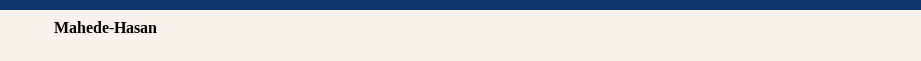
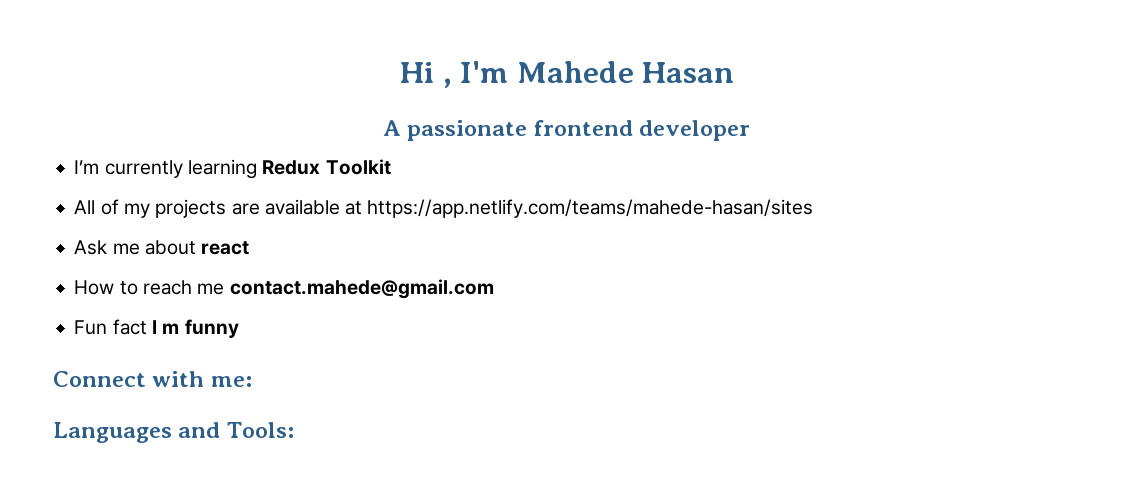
[54,21,157,33] Mahede-Hasan -> [399,61,735,88] [382,120,751,141] [74,159,391,179] [74,199,814,218] [74,240,250,255] [74,279,494,299] [74,319,239,338] [53,371,252,387] [53,422,294,443] Hi , I'm Mahede Hasan // A passionate frontend developer // I’m currently learning Redux Toolkit // All of my projects are available at https://app.netlify.com/teams/mahede-hasan/sites // Ask me about react // How to reach me contact.mahede@gmail.com // Fun fact I m funny // Connect with me: // Languages and Tools:

